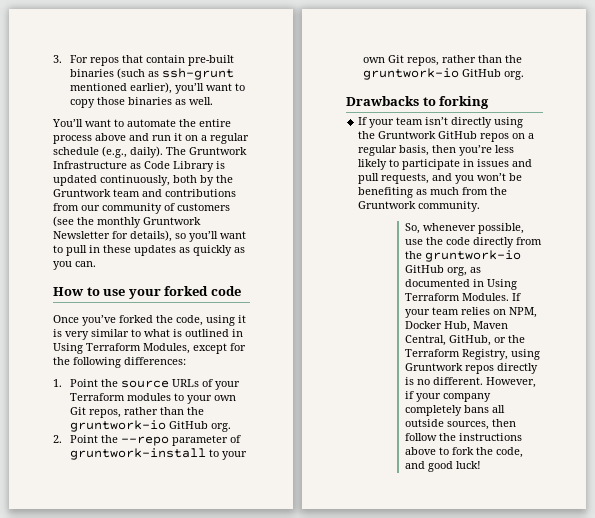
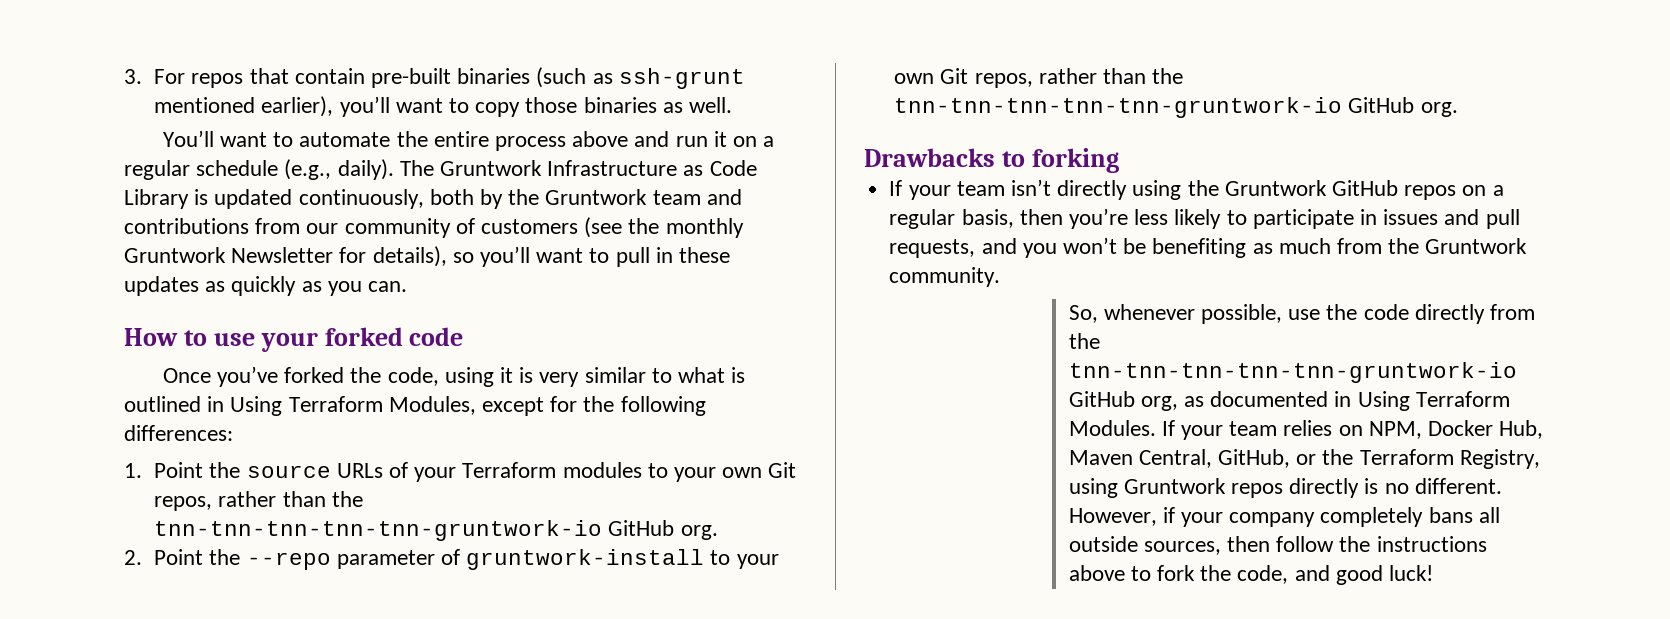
[70,420,167,432] gruntwork-io -> [154,520,603,541] tnn-tnn-tnn-tnn-tnn-gruntwork-io
[363,68,460,80] gruntwork-io -> [894,97,1343,118] tnn-tnn-tnn-tnn-tnn-gruntwork-io
[425,250,522,262] gruntwork-io -> [1068,362,1517,383] tnn-tnn-tnn-tnn-tnn-gruntwork-io

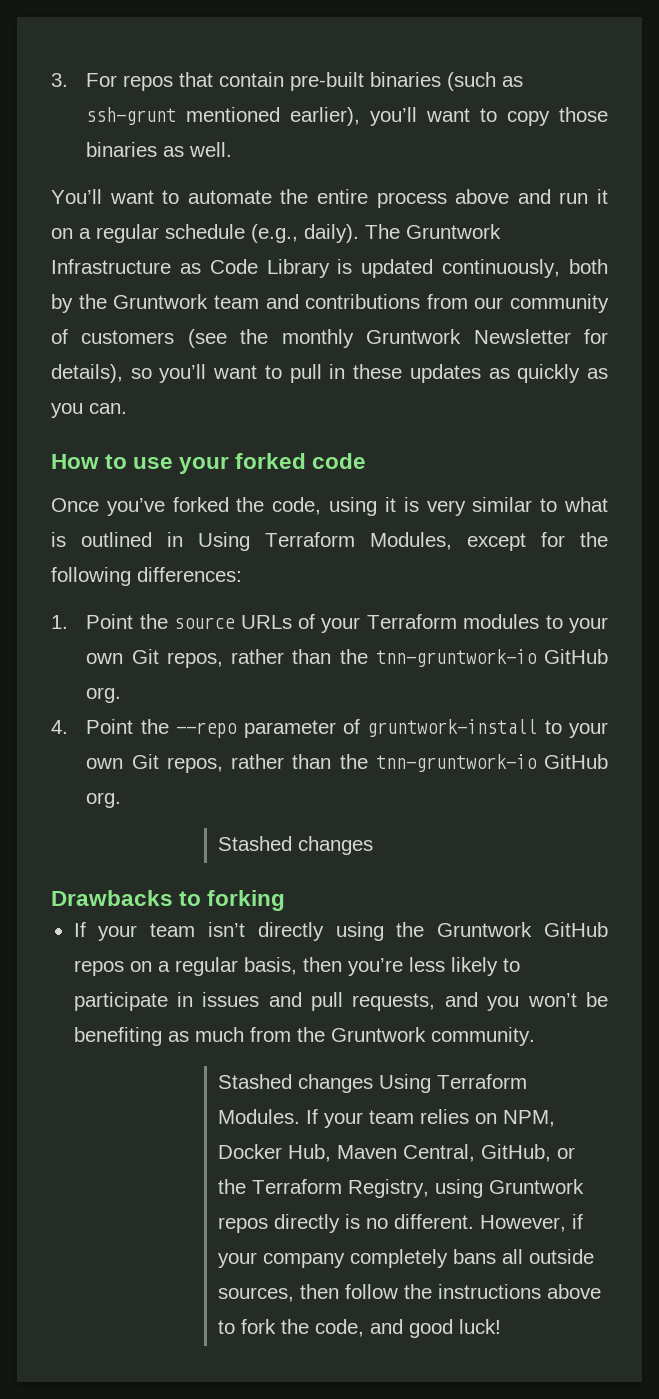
[154,520,718,541] [124,550,142,565] tnn-tnn-tnn-tnn-tnn-gruntwork-io GitHub org. // 2. -> [375,649,608,667] [86,687,122,703] [51,720,68,734] tnn-gruntwork-io GitHub org. // 4.
[894,97,1458,118] tnn-tnn-tnn-tnn-tnn-gruntwork-io GitHub org. -> [375,754,608,772] [86,792,122,808] [218,836,374,855] tnn-gruntwork-io GitHub org. // Stashed changes
[1068,304,1536,324] [1068,333,1100,349] [1068,362,1517,383] [1068,391,1352,411] So, whenever possible, use the code directly from the tnn-tnn-tnn-tnn-tnn-gruntwork-io GitHub org, as documented in -> [218,1074,374,1093] Stashed changes

